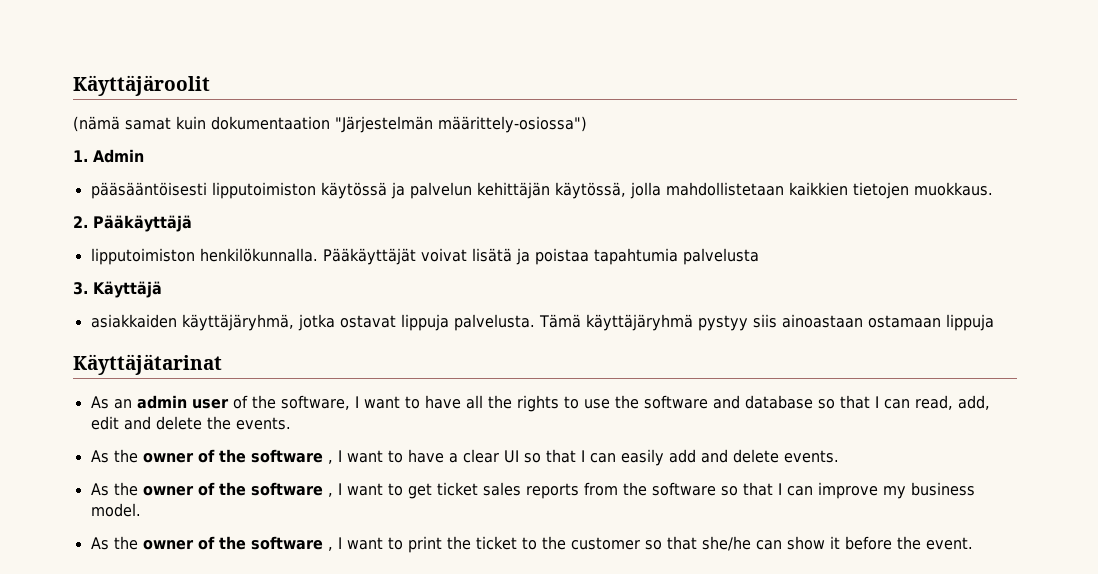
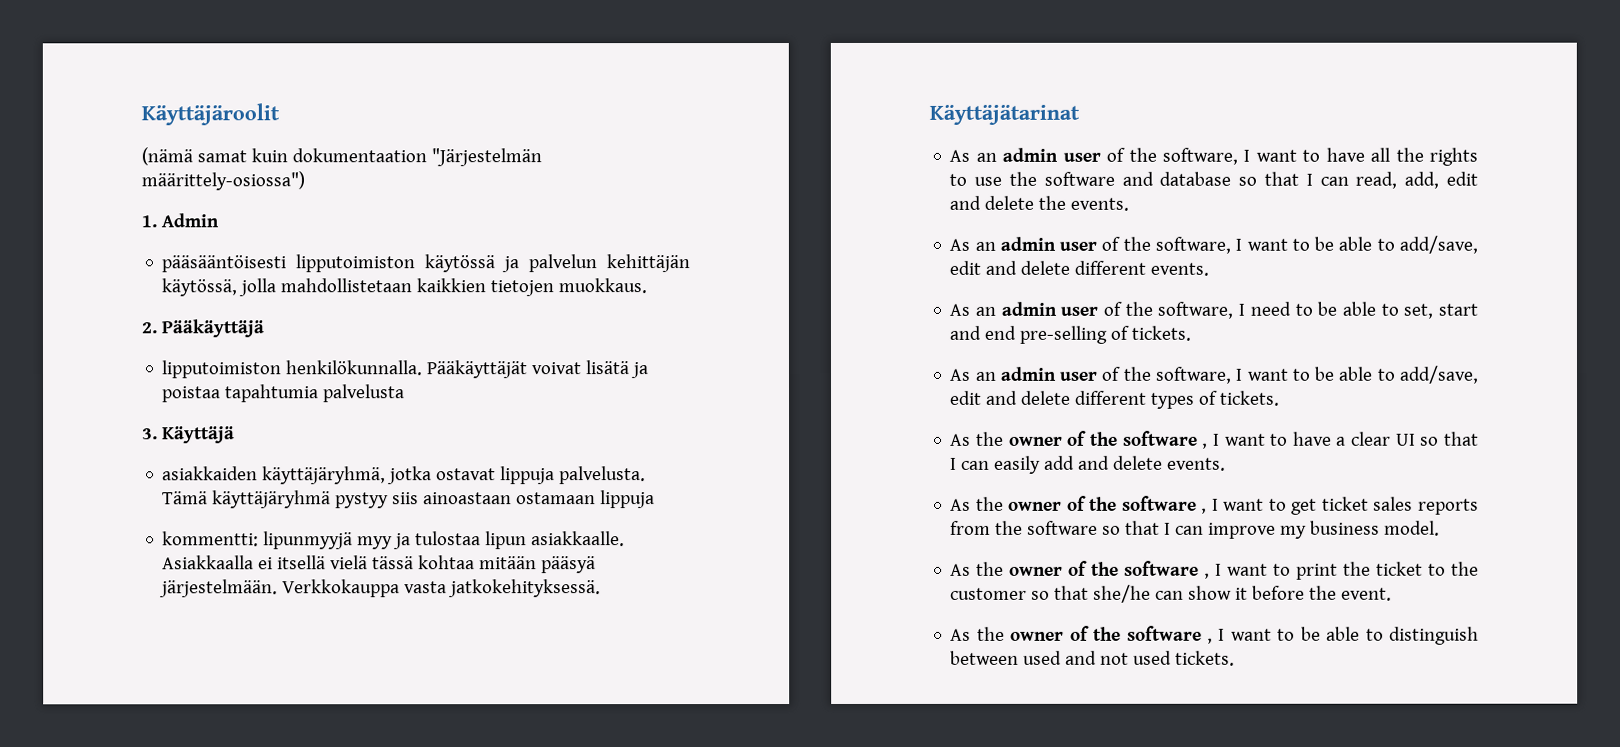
(994, 322) none -> [162,531,626,550] [162,555,597,574] [159,579,602,598] // kommentti: lipunmyyjä myy ja tulostaa lipun asiakkaalle. Asiakkaalla ei itsellä vielä tässä kohtaa mitään pääsyä järjestelmään. Verkkokauppa vasta jatkokehityksessä.
(291, 423) none -> [949,235,1478,254] [949,260,1210,276] [949,301,1478,319] [949,325,1192,344] [949,365,1479,384] [950,390,1281,409] // As an admin user of the software, I want to be able to add/save, edit and delete different events. // As an admin user of the software, I need to be able to set, start and end pre-selling of tickets. // As an admin user of the software, I want to be able to add/save, edit and delete different types of tickets.
(973, 543) none -> [950,625,1479,645] [950,650,1236,666] // As the owner of the software , I want to be able to distinguish between used and not used tickets.

